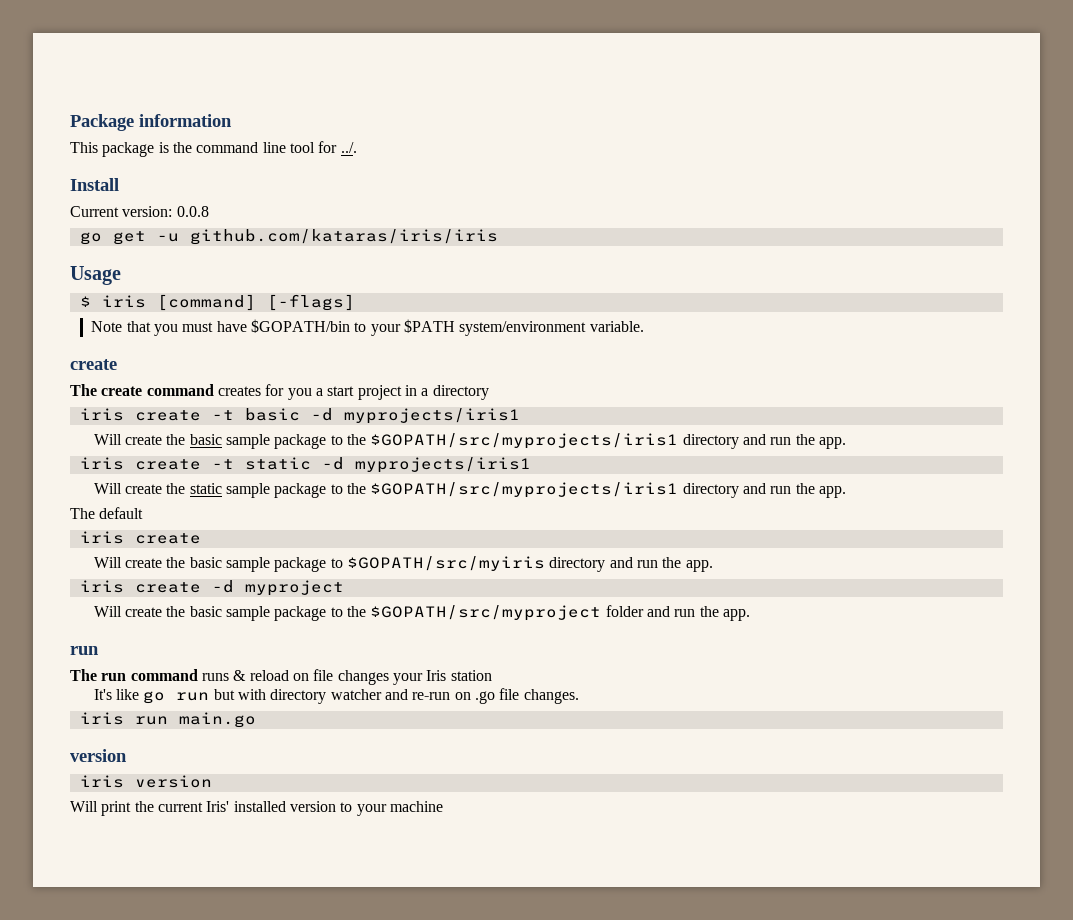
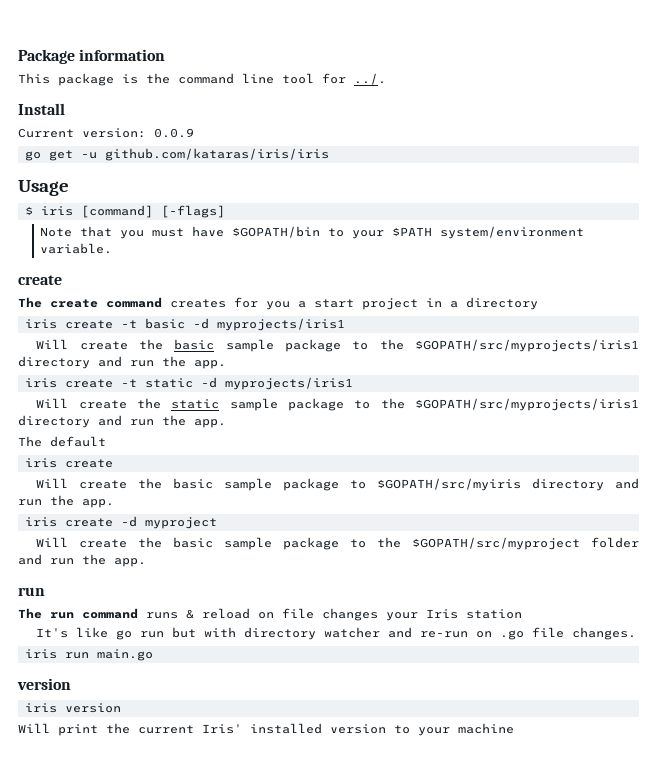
[176,206,209,217] 0.0.8 -> [154,128,194,138] 0.0.9

